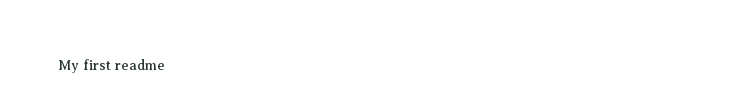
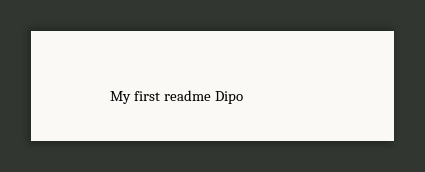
(165, 64) none -> [214,91,243,104] Dipo

